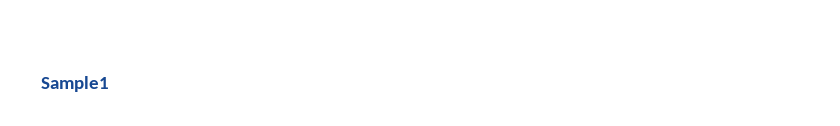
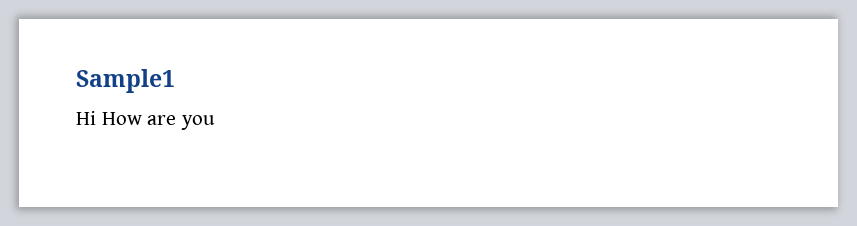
(109, 84) none -> [76,111,216,130] // Hi How are you

